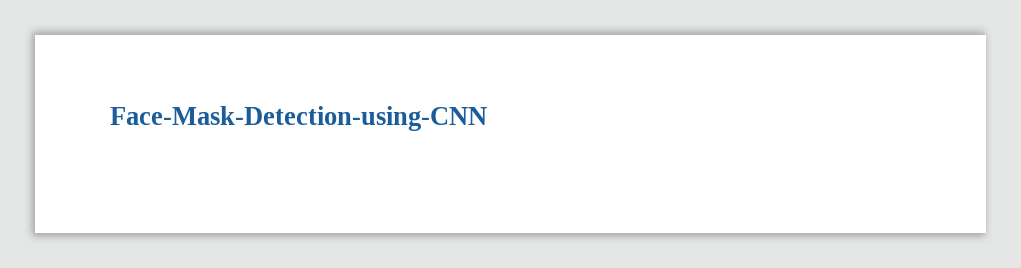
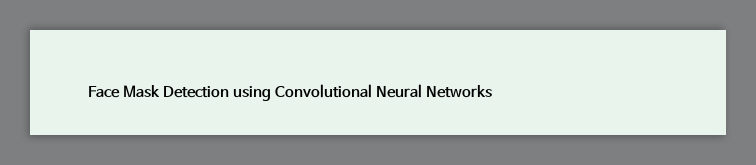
[110,106,487,131] Face-Mask-Detection-using-CNN -> [88,84,493,101] Face Mask Detection using Convolutional Neural Networks

